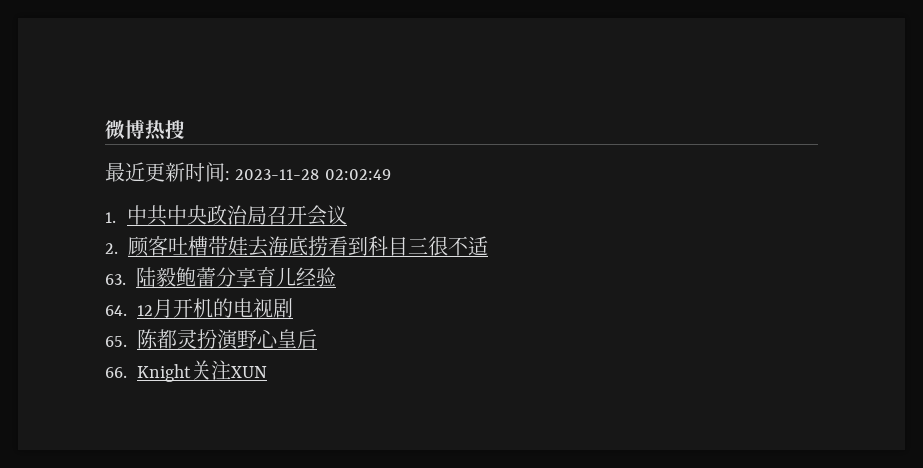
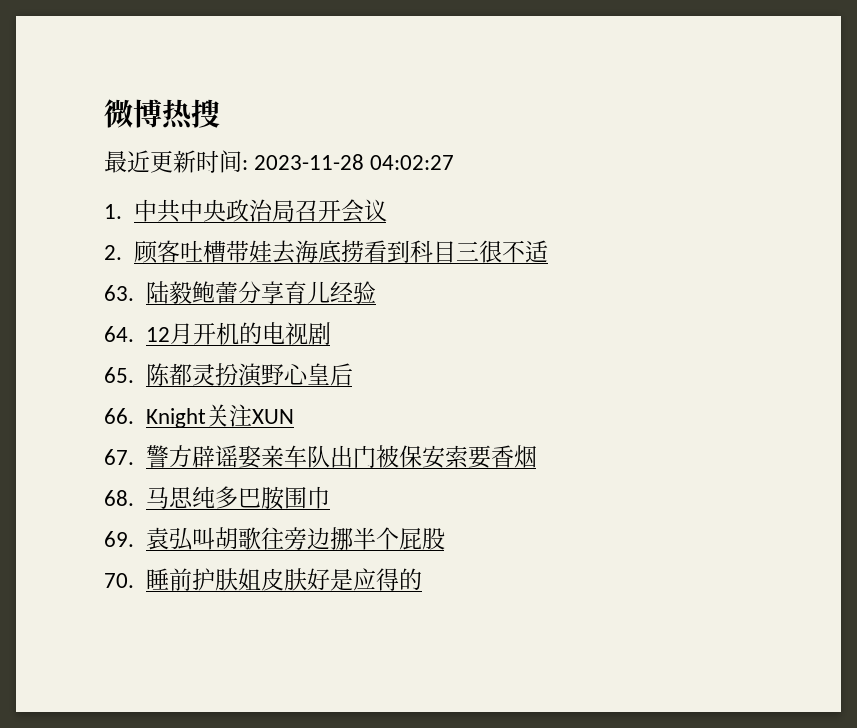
[324,169,391,180] 02:02:49 -> [370,155,455,170] 04:02:27
(267, 372) none -> [104,445,537,469] [104,486,330,510] [104,527,445,552] [104,568,422,591] // 67.警方辟谣娶亲车队出门被保安索要香烟 // 68.马思纯多巴胺围巾 // 69.袁弘叫胡歌往旁边挪半个屁股 // 70.睡前护肤姐皮肤好是应得的

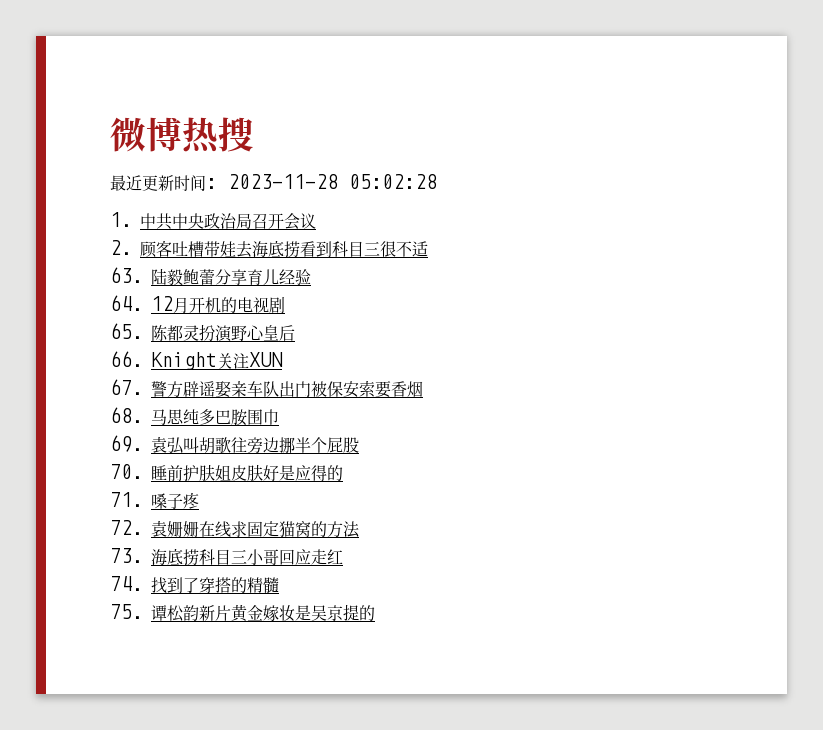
[370,155,455,170] 04:02:27 -> [349,174,437,189] 05:02:28
(422, 579) none -> [110,492,199,509] [110,520,360,538] [110,548,343,566] [110,576,279,594] [110,604,375,622] // 71.嗓子疼 // 72.袁姗姗在线求固定猫窝的方法 // 73.海底捞科目三小哥回应走红 // 74.找到了穿搭的精髓 // 75.谭松韵新片黄金嫁妆是吴京提的

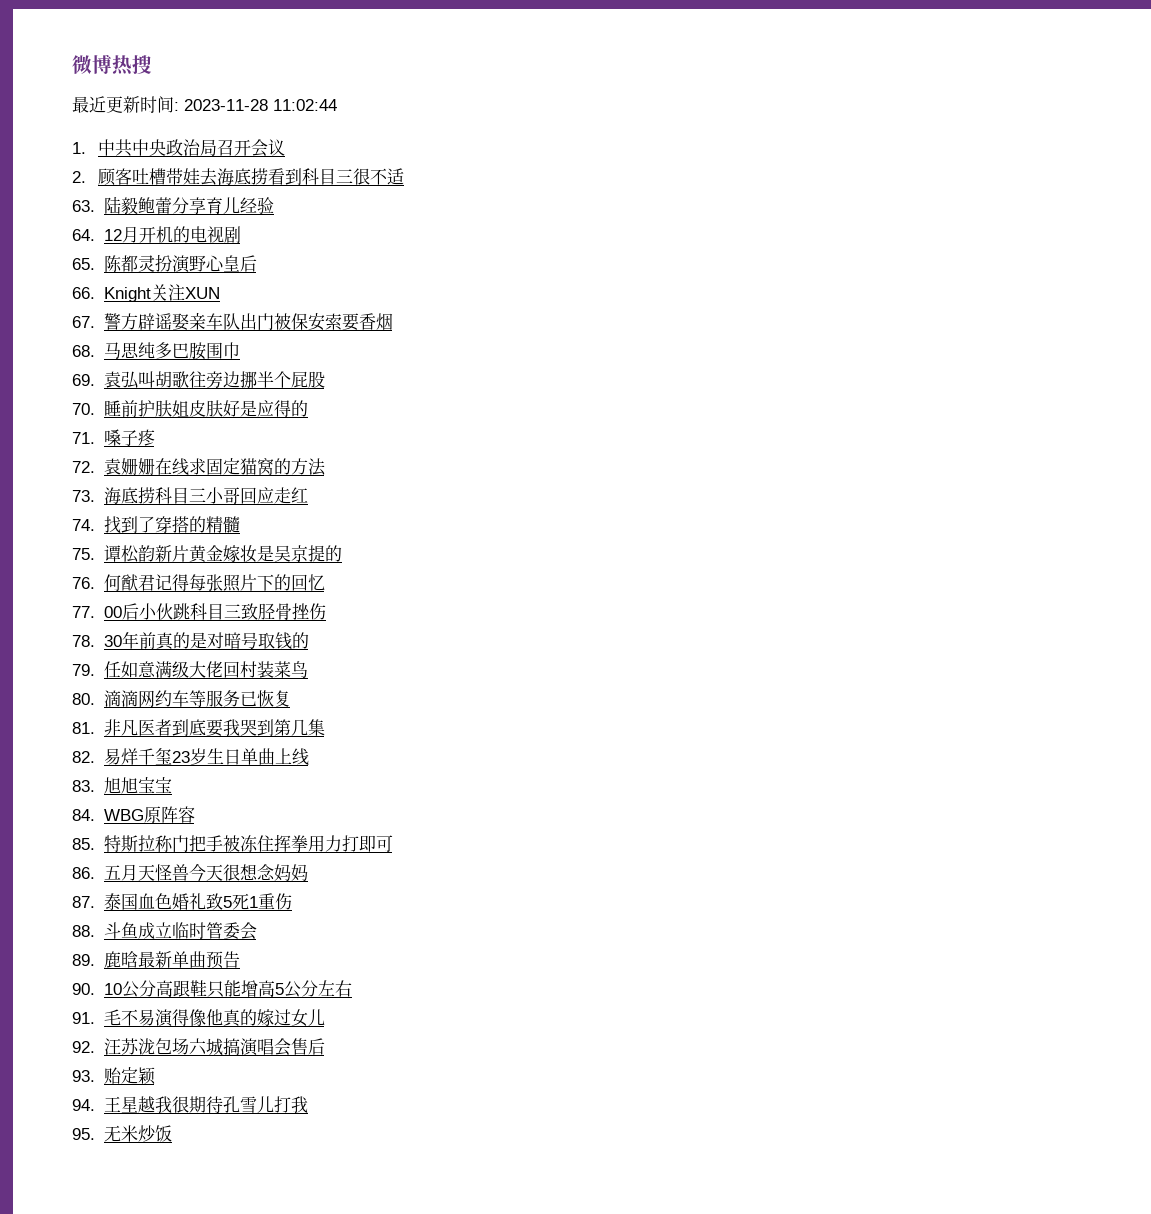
[349,174,437,189] 05:02:28 -> [273,99,337,111] 11:02:44
(375, 613) none -> [72,574,325,592] [72,603,326,620] [72,631,309,650] [72,661,308,678] [72,690,291,708] [72,719,325,737] [72,748,309,766] [72,777,172,794] [72,806,195,823] [72,834,393,853] [72,863,308,882] [72,893,292,910] [72,922,257,940] [72,951,240,969] [72,980,352,998] [72,1009,325,1027] [72,1038,325,1056] [72,1067,156,1085] [72,1096,308,1113] [72,1125,172,1142] // 76.何猷君记得每张照片下的回忆 // 77. 00后小伙跳科目三致胫骨挫伤 // 78. 30年前真的是对暗号取钱的 // 79.任如意满级大佬回村装菜鸟 // 80.滴滴网约车等服务已恢复 // 81.非凡医者到底要我哭到第几集 // 82.易烊千玺23岁生日单曲上线 // 83.旭旭宝宝 // 84. WBG原阵容 // 85.特斯拉称门把手被冻住挥拳用力打即可 // 86.五月天怪兽今天很想念妈妈 // 87.泰国血色婚礼致5死1重伤 // 88.斗鱼成立临时管委会 // 89.鹿晗最新单曲预告 // 90. 10公分高跟鞋只能增高5公分左右 // 91.毛不易演得像他真的嫁过女儿 // 92.汪苏泷包场六城搞演唱会售后 // 93.贻定颖 // 94.王星越我很期待孔雪儿打我 // 95.无米炒饭

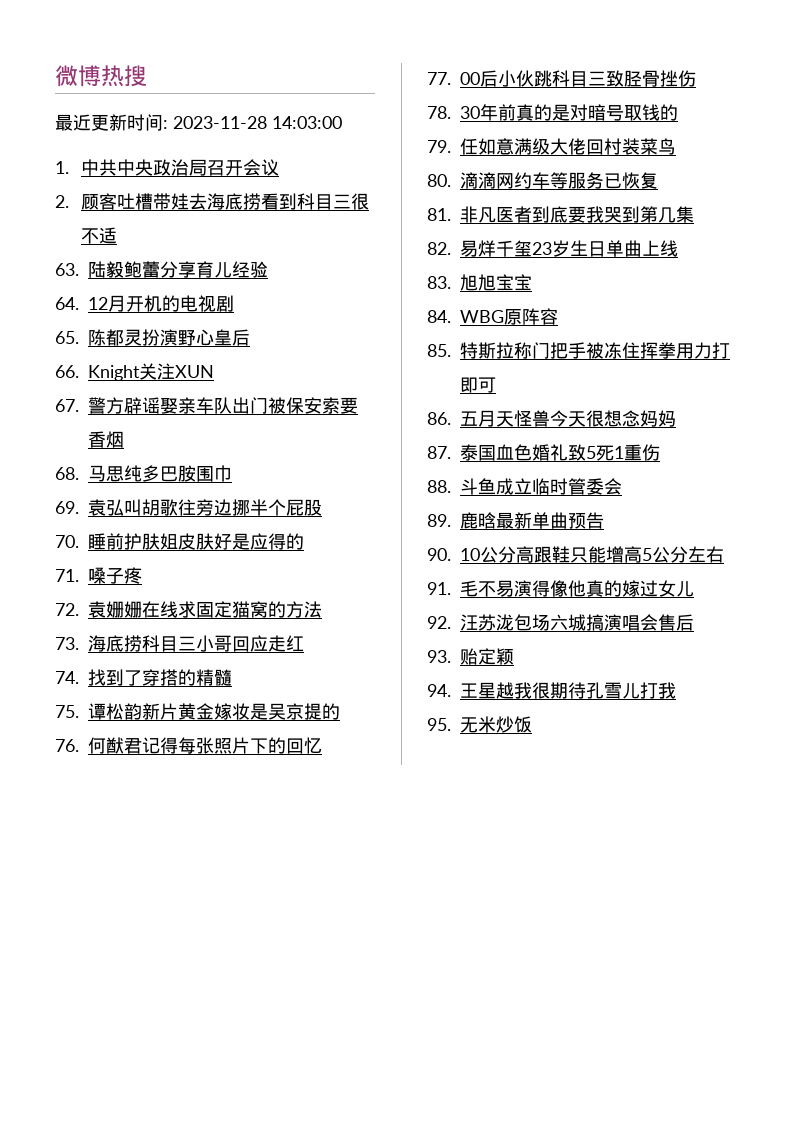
[273,99,337,111] 11:02:44 -> [272,116,342,129] 14:03:00

